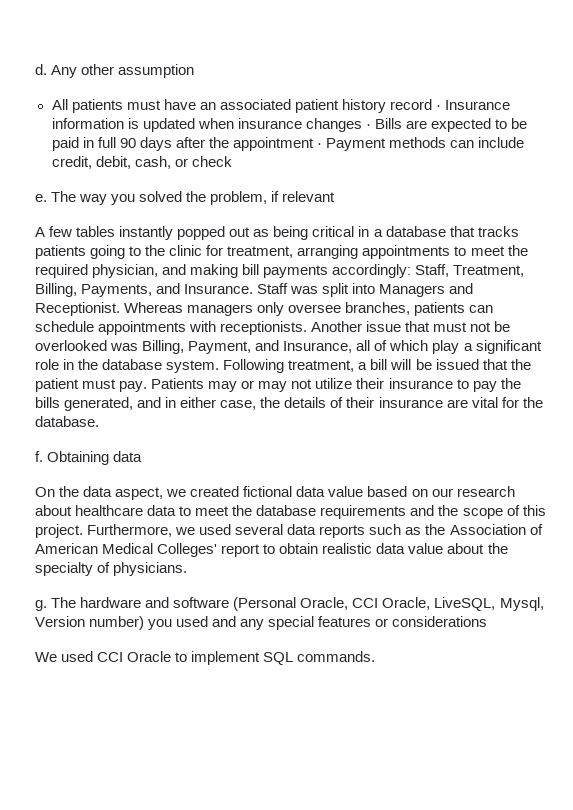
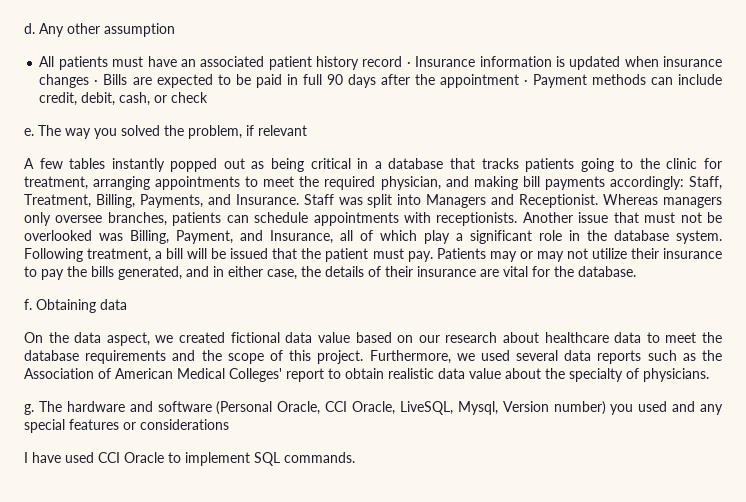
[35,652,57,662] We -> [24,452,61,463] I have

